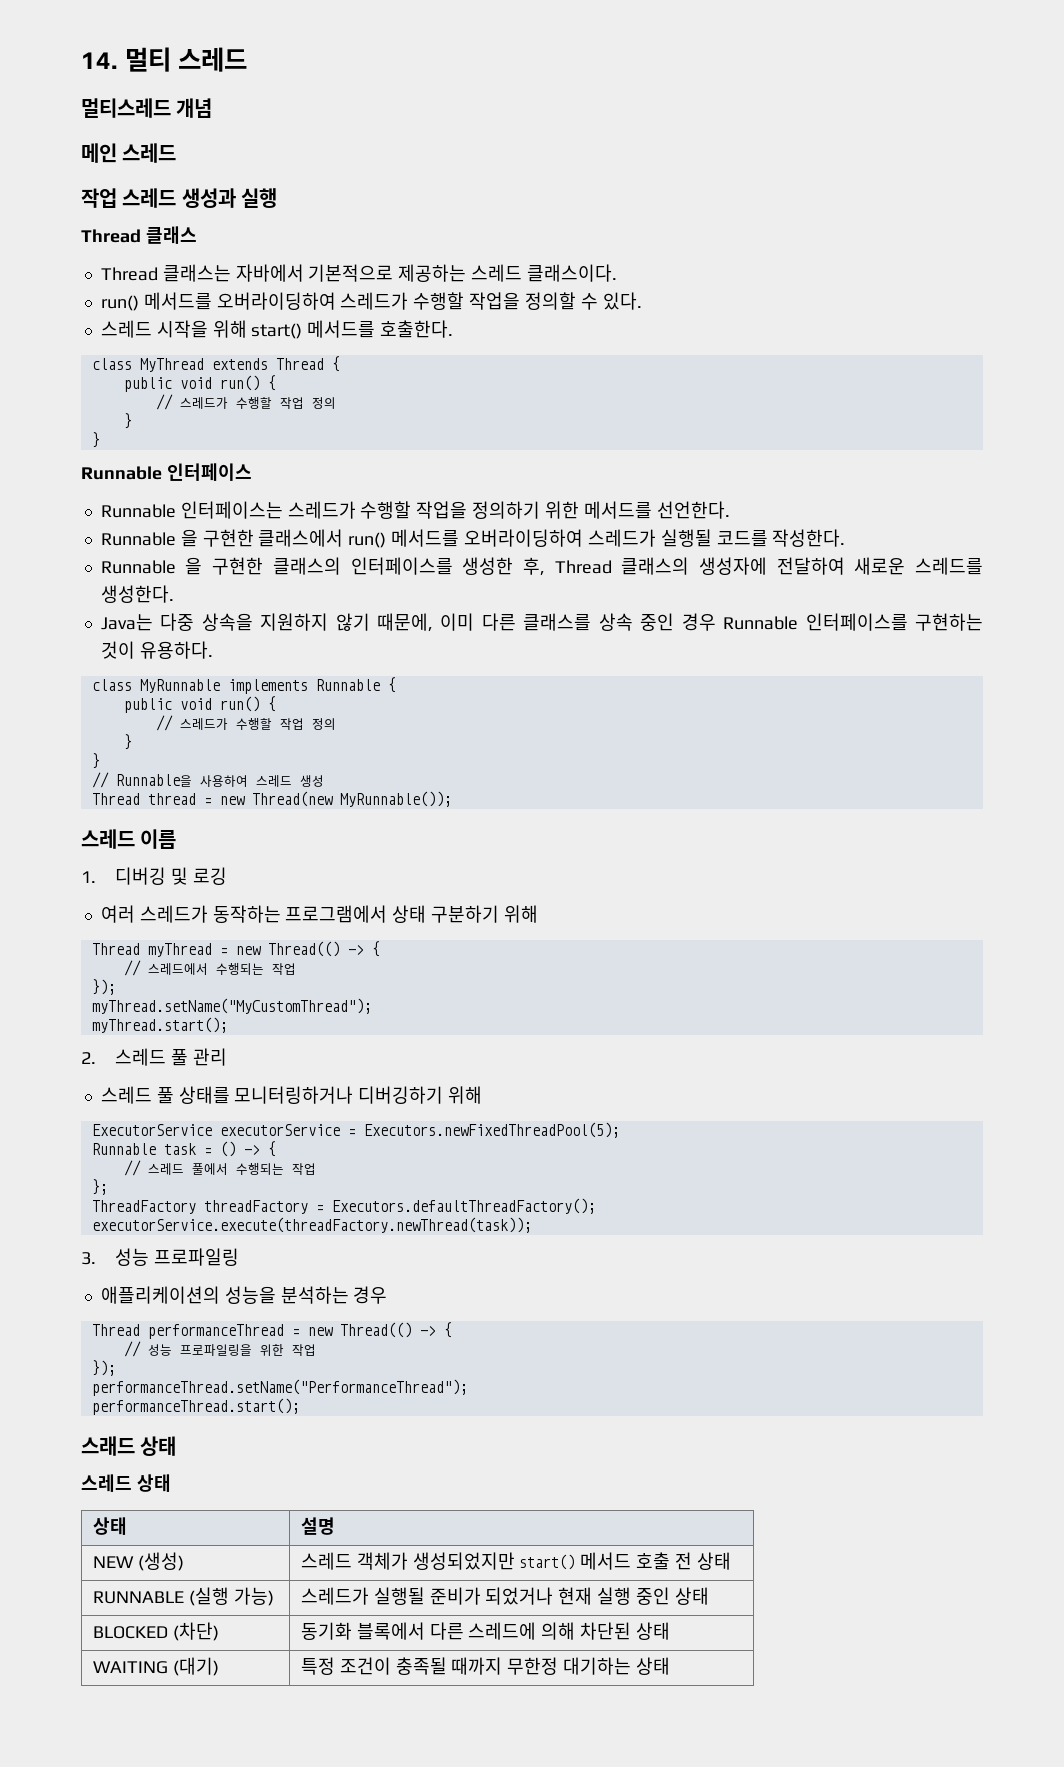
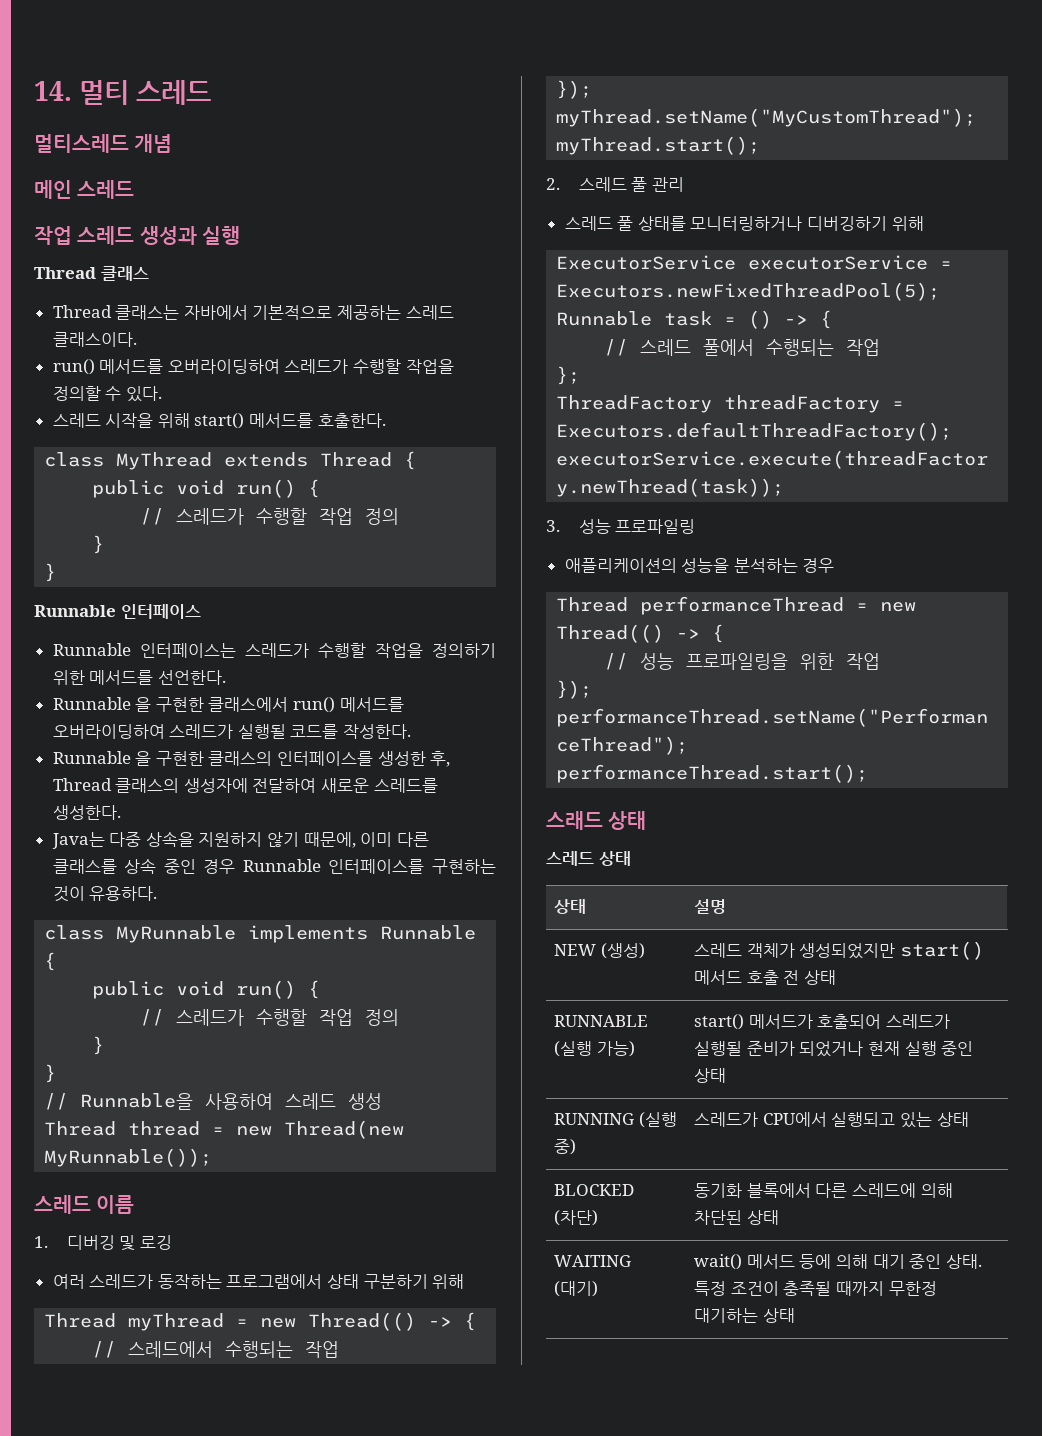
(274, 1596) none -> [694,1014,882,1030] start() 메서드가 호출되어
(709, 1596) none -> [554,1112,677,1128] [554,1139,577,1155] [694,1112,969,1128] // RUNNING (실행 중) | 스레드가 CPU에서 실행되고 있는 상태
(219, 1666) none -> [694,1254,982,1270] wait() 메서드 등에 의해 대기 중인 상태.

